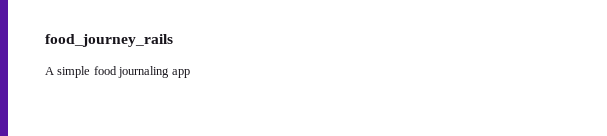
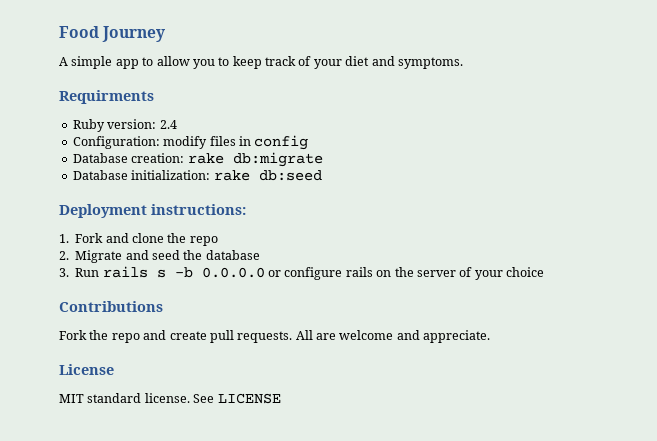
[45,34,173,47] food_journey_rails -> [59,26,166,42] Food Journey
[93,66,190,78] food journaling app -> [115,56,463,69] [59,90,154,104] [72,119,177,132] [72,135,309,150] [72,152,323,167] [72,170,322,181] [59,204,246,218] [59,233,218,246] [59,250,260,263] [59,266,544,280] [59,301,163,312] [59,330,491,343] [59,364,114,375] [59,393,281,404] app to allow you to keep track of your diet and symptoms. // Requirments // Ruby version: 2.4 // Configuration: modify files in config // Database creation: rake db:migrate // Database initialization: rake db:seed // Deployment instructions: // 1. Fork and clone the repo // 2. Migrate and seed the database // 3. Run rails s -b 0.0.0.0 or configure rails on the server of your choice // Contributions // Fork the repo and create pull requests. All are welcome and appreciate. // License // MIT standard license. See LICENSE

